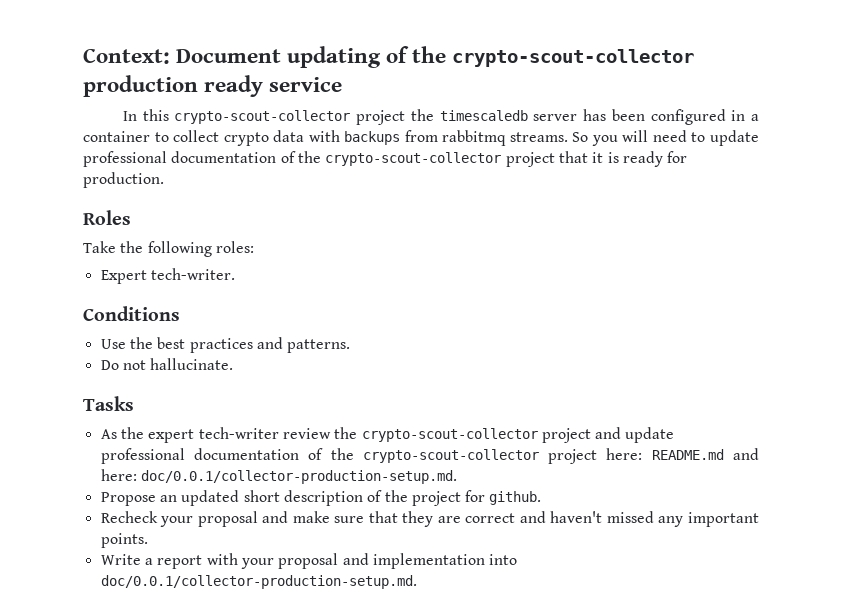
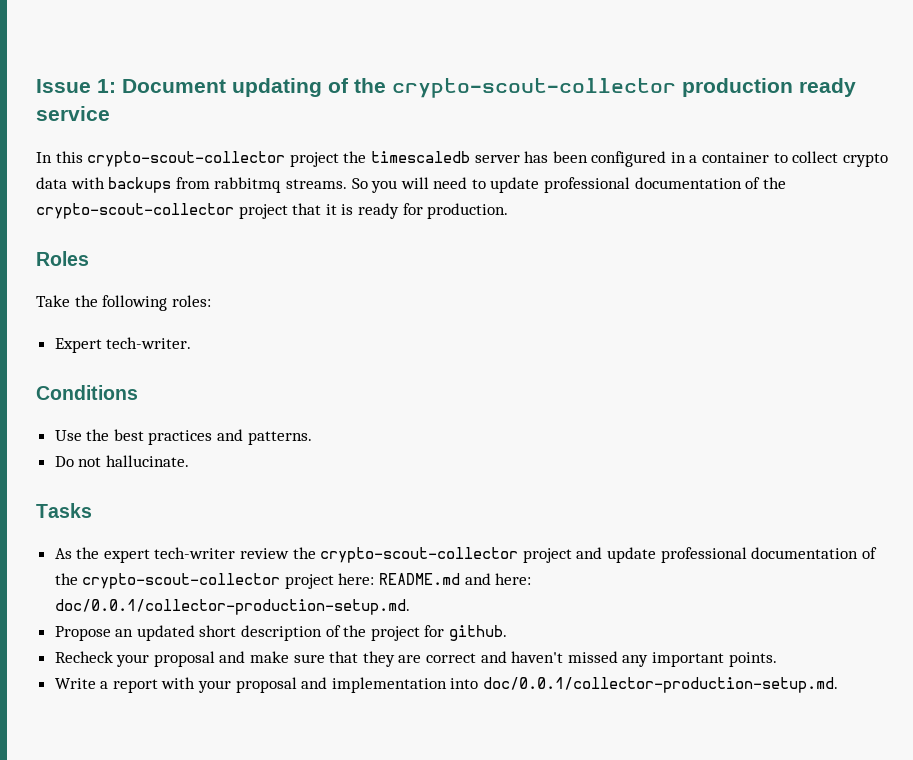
[83,48,170,64] Context: -> [36,79,116,93] Issue 1:

